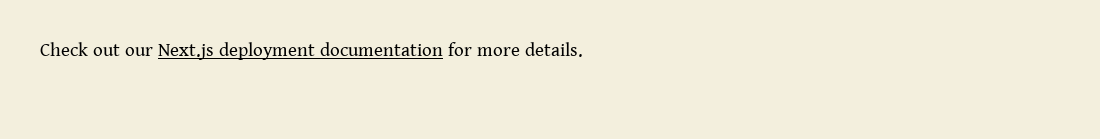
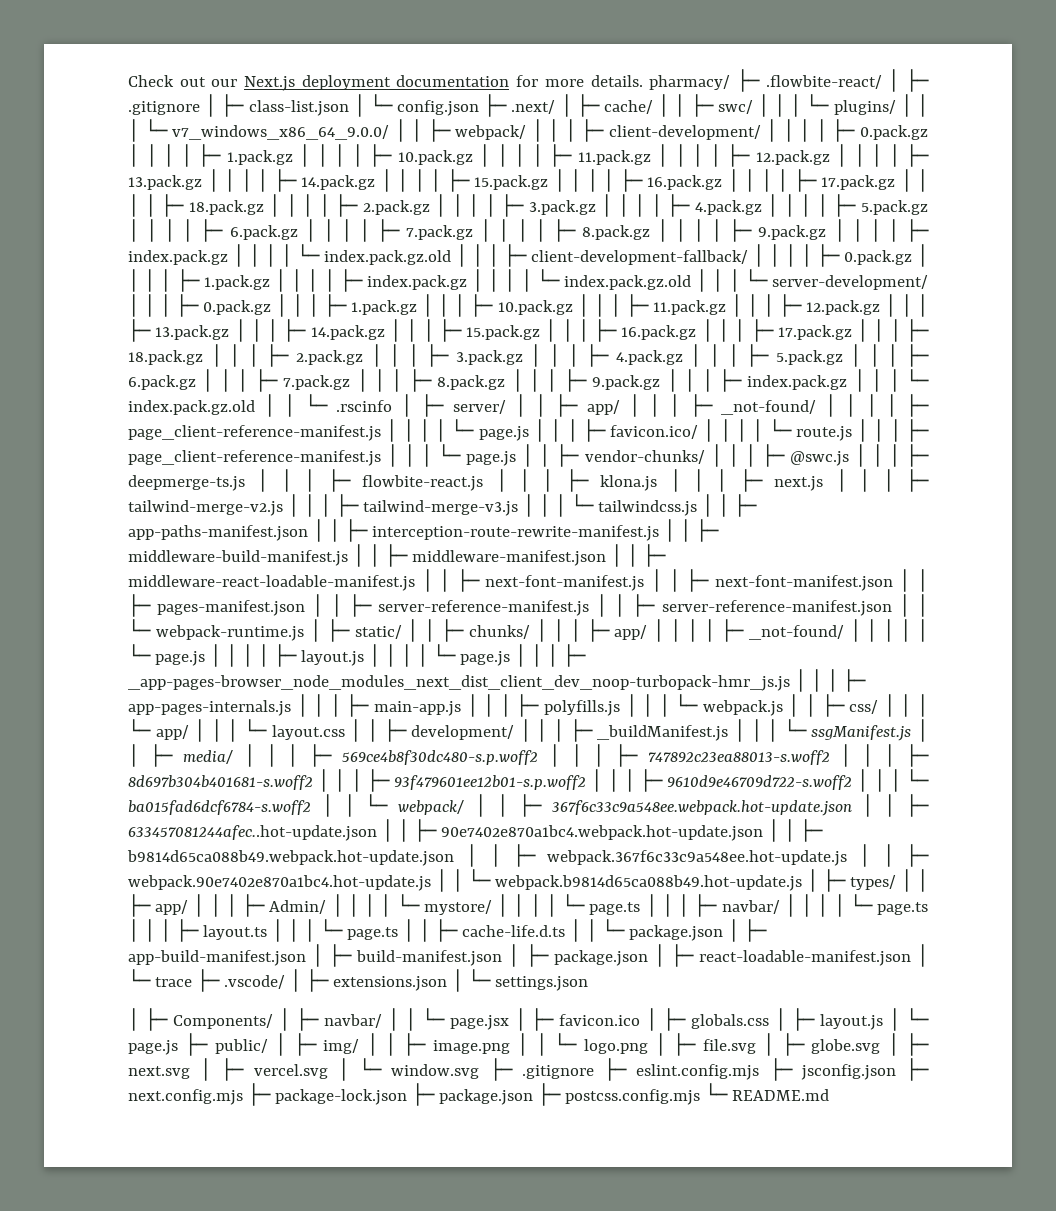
(583, 49) none -> [649,69,930,92] [128,94,928,117] [128,119,928,142] [128,144,929,167] [128,169,928,192] [128,194,928,217] [128,219,930,242] [128,244,928,267] [128,269,928,292] [128,294,929,317] [128,319,929,342] [128,344,930,367] [128,369,929,392] [128,394,929,417] [128,419,930,442] [128,444,929,467] [128,469,930,492] [128,494,757,517] [128,519,719,542] [128,544,666,567] [128,569,929,592] [128,594,928,617] [128,619,928,642] [128,644,586,667] [128,669,866,692] [128,694,929,717] [128,719,928,742] [128,744,929,767] [128,769,929,792] [128,794,929,817] [128,819,823,842] [127,844,930,867] [128,869,928,892] [128,894,929,917] [128,919,767,942] [128,944,929,967] [128,969,588,992] [128,1008,930,1031] [128,1033,930,1056] [128,1058,929,1081] [128,1083,829,1106] pharmacy/ ├─ .flowbite-react/ │ ├─ .gitignore │ ├─ class-list.json │ └─ config.json ├─ .next/ │ ├─ cache/ │ │ ├─ swc/ │ │ │ └─ plugins/ │ │ │ └─ v7_windows_x86_64_9.0.0/ │ │ ├─ webpack/ │ │ │ ├─ client-development/ │ │ │ │ ├─ 0.pack.gz │ │ │ │ ├─ 1.pack.gz │ │ │ │ ├─ 10.pack.gz │ │ │ │ ├─ 11.pack.gz │ │ │ │ ├─ 12.pack.gz │ │ │ │ ├─ 13.pack.gz │ │ │ │ ├─ 14.pack.gz │ │ │ │ ├─ 15.pack.gz │ │ │ │ ├─ 16.pack.gz │ │ │ │ ├─ 17.pack.gz │ │ │ │ ├─ 18.pack.gz │ │ │ │ ├─ 2.pack.gz │ │ │ │ ├─ 3.pack.gz │ │ │ │ ├─ 4.pack.gz │ │ │ │ ├─ 5.pack.gz │ │ │ │ ├─ 6.pack.gz │ │ │ │ ├─ 7.pack.gz │ │ │ │ ├─ 8.pack.gz │ │ │ │ ├─ 9.pack.gz │ │ │ │ ├─ index.pack.gz │ │ │ │ └─ index.pack.gz.old │ │ │ ├─ client-development-fallback/ │ │ │ │ ├─ 0.pack.gz │ │ │ │ ├─ 1.pack.gz │ │ │ │ ├─ index.pack.gz │ │ │ │ └─ index.pack.gz.old │ │ │ └─ server-development/ │ │ │ ├─ 0.pack.gz │ │ │ ├─ 1.pack.gz │ │ │ ├─ 10.pack.gz │ │ │ ├─ 11.pack.gz │ │ │ ├─ 12.pack.gz │ │ │ ├─ 13.pack.gz │ │ │ ├─ 14.pack.gz │ │ │ ├─ 15.pack.gz │ │ │ ├─ 16.pack.gz │ │ │ ├─ 17.pack.gz │ │ │ ├─ 18.pack.gz │ │ │ ├─ 2.pack.gz │ │ │ ├─ 3.pack.gz │ │ │ ├─ 4.pack.gz │ │ │ ├─ 5.pack.gz │ │ │ ├─ 6.pack.gz │ │ │ ├─ 7.pack.gz │ │ │ ├─ 8.pack.gz │ │ │ ├─ 9.pack.gz │ │ │ ├─ index.pack.gz │ │ │ └─ index.pack.gz.old │ │ └─ .rscinfo │ ├─ server/ │ │ ├─ app/ │ │ │ ├─ _not-found/ │ │ │ │ ├─ page_client-reference-manifest.js │ │ │ │ └─ page.js │ │ │ ├─ favicon.ico/ │ │ │ │ └─ route.js │ │ │ ├─ page_client-reference-manifest.js │ │ │ └─ page.js │ │ ├─ vendor-chunks/ │ │ │ ├─ @swc.js │ │ │ ├─ deepmerge-ts.js │ │ │ ├─ flowbite-react.js │ │ │ ├─ klona.js │ │ │ ├─ next.js │ │ │ ├─ tailwind-merge-v2.js │ │ │ ├─ tailwind-merge-v3.js │ │ │ └─ tailwindcss.js │ │ ├─ app-paths-manifest.json │ │ ├─ interception-route-rewrite-manifest.js │ │ ├─ middleware-build-manifest.js │ │ ├─ middleware-manifest.json │ │ ├─ middleware-react-loadable-manifest.js │ │ ├─ next-font-manifest.js │ │ ├─ next-font-manifest.json │ │ ├─ pages-manifest.json │ │ ├─ server-reference-manifest.js │ │ ├─ server-reference-manifest.json │ │ └─ webpack-runtime.js │ ├─ static/ │ │ ├─ chunks/ │ │ │ ├─ app/ │ │ │ │ ├─ _not-found/ │ │ │ │ │ └─ page.js │ │ │ │ ├─ layout.js │ │ │ │ └─ page.js │ │ │ ├─ _app-pages-browser_node_modules_next_dist_client_dev_noop-turbopack-hmr_js.js │ │ │ ├─ app-pages-internals.js │ │ │ ├─ main-app.js │ │ │ ├─ polyfills.js │ │ │ └─ webpack.js │ │ ├─ css/ │ │ │ └─ app/ │ │ │ └─ layout.css │ │ ├─ development/ │ │ │ ├─ _buildManifest.js │ │ │ └─ ssgManifest.js │ │ ├─ media/ │ │ │ ├─ 569ce4b8f30dc480-s.p.woff2 │ │ │ ├─ 747892c23ea88013-s.woff2 │ │ │ ├─ 8d697b304b401681-s.woff2 │ │ │ ├─ 93f479601ee12b01-s.p.woff2 │ │ │ ├─ 9610d9e46709d722-s.woff2 │ │ │ └─ ba015fad6dcf6784-s.woff2 │ │ └─ webpack/ │ │ ├─ 367f6c33c9a548ee.webpack.hot-update.json │ │ ├─ 633457081244afec..hot-update.json │ │ ├─ 90e7402e870a1bc4.webpack.hot-update.json │ │ ├─ b9814d65ca088b49.webpack.hot-update.json │ │ ├─ webpack.367f6c33c9a548ee.hot-update.js │ │ ├─ webpack.90e7402e870a1bc4.hot-update.js │ │ └─ webpack.b9814d65ca088b49.hot-update.js │ ├─ types/ │ │ ├─ app/ │ │ │ ├─ Admin/ │ │ │ │ └─ mystore/ │ │ │ │ └─ page.ts │ │ │ ├─ navbar/ │ │ │ │ └─ page.ts │ │ │ ├─ layout.ts │ │ │ └─ page.ts │ │ ├─ cache-life.d.ts │ │ └─ package.json │ ├─ app-build-manifest.json │ ├─ build-manifest.json │ ├─ package.json │ ├─ react-loadable-manifest.json │ └─ trace ├─ .vscode/ │ ├─ extensions.json │ └─ settings.json // │ ├─ Components/ │ ├─ navbar/ │ │ └─ page.jsx │ ├─ favicon.ico │ ├─ globals.css │ ├─ layout.js │ └─ page.js ├─ public/ │ ├─ img/ │ │ ├─ image.png │ │ └─ logo.png │ ├─ file.svg │ ├─ globe.svg │ ├─ next.svg │ ├─ vercel.svg │ └─ window.svg ├─ .gitignore ├─ eslint.config.mjs ├─ jsconfig.json ├─ next.config.mjs ├─ package-lock.json ├─ package.json ├─ postcss.config.mjs └─ README.md

